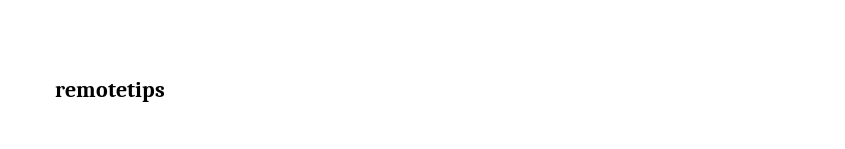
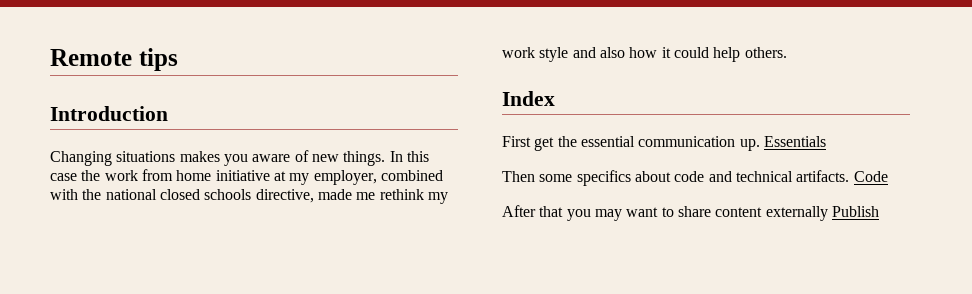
[55,82,165,102] remotetips -> [50,48,178,71] [50,106,168,121] [50,150,429,166] [50,169,443,185] [50,189,448,204] [502,47,787,62] [502,91,555,106] [502,136,826,151] [502,170,888,186] [502,205,879,221] Remote tips // Introduction // Changing situations makes you aware of new things. In this case the work from home initiative at my employer, combined with the national closed schools directive, made me rethink my work style and also how it could help others. // Index // First get the essential communication up. Essentials // Then some specifics about code and technical artifacts. Code // After that you may want to share content externally Publish

